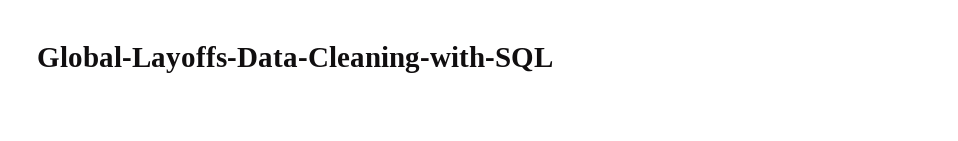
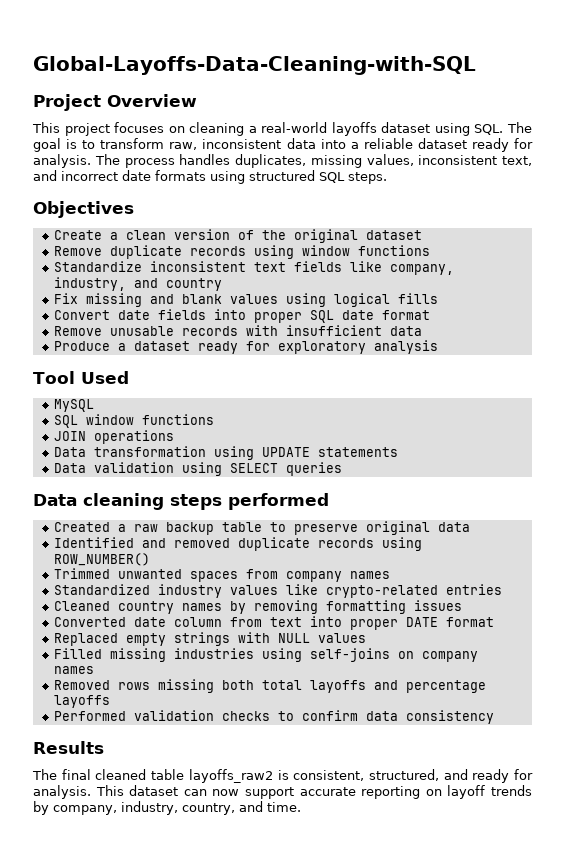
(553, 59) none -> [33,94,197,111] [32,122,532,136] [33,138,533,152] [33,154,532,168] [33,170,387,184] [33,201,134,218] [54,229,423,243] [54,245,431,259] [54,261,455,275] [54,277,223,291] [54,293,439,307] [54,309,431,323] [54,325,423,336] [54,340,439,354] [33,371,129,384] [54,399,95,412] [54,414,215,428] [54,430,175,444] [54,446,399,460] [54,462,343,476] [33,493,329,510] [54,521,471,535] [54,537,423,551] [54,553,151,566] [54,568,391,582] [54,584,503,598] [54,600,463,614] [54,616,495,630] [54,632,367,646] [54,648,479,662] [54,666,95,674] [54,679,487,693] [54,695,111,708] [54,710,495,724] [33,741,104,754] [32,769,533,783] [33,785,533,799] [33,801,301,815] // Project Overview // This project focuses on cleaning a real-world layoffs dataset using SQL. The goal is to transform raw, inconsistent data into a reliable dataset ready for analysis. The process handles duplicates, missing values, inconsistent text, and incorrect date formats using structured SQL steps. // Objectives // Create a clean version of the original dataset // Remove duplicate records using window functions // Standardize inconsistent text fields like company, industry, and country // Fix missing and blank values using logical fills // Convert date fields into proper SQL date format // Remove unusable records with insufficient data // Produce a dataset ready for exploratory analysis // Tool Used // MySQL // SQL window functions // JOIN operations // Data transformation using UPDATE statements // Data validation using SELECT queries // Data cleaning steps performed // Created a raw backup table to preserve original data // Identified and removed duplicate records using ROW_NUMBER() // Trimmed unwanted spaces from company names // Standardized industry values like crypto-related entries // Cleaned country names by removing formatting issues // Converted date column from text into proper DATE format // Replaced empty strings with NULL values // Filled missing industries using self-joins on company names // Removed rows missing both total layoffs and percentage layoffs // Performed validation checks to confirm data consistency // Results // The final cleaned table layoffs_raw2 is consistent, structured, and ready for analysis. This dataset can now support accurate reporting on layoff trends by company, industry, country, and time.

